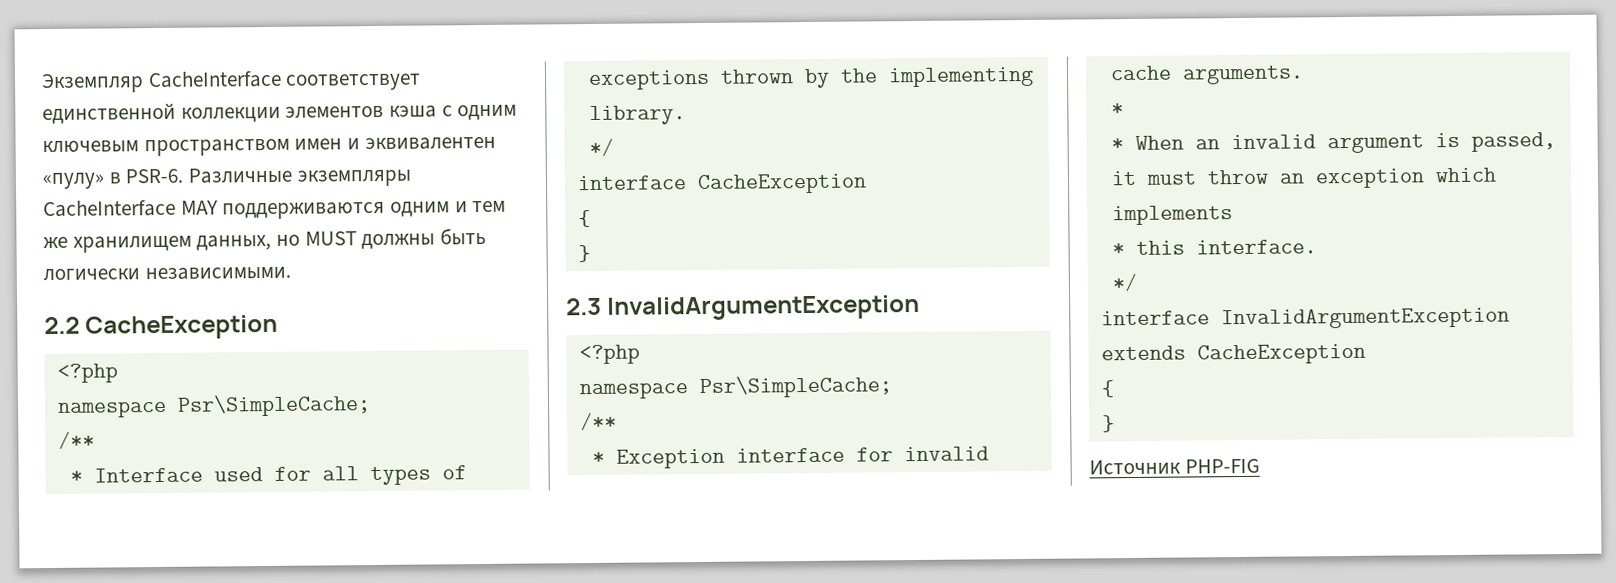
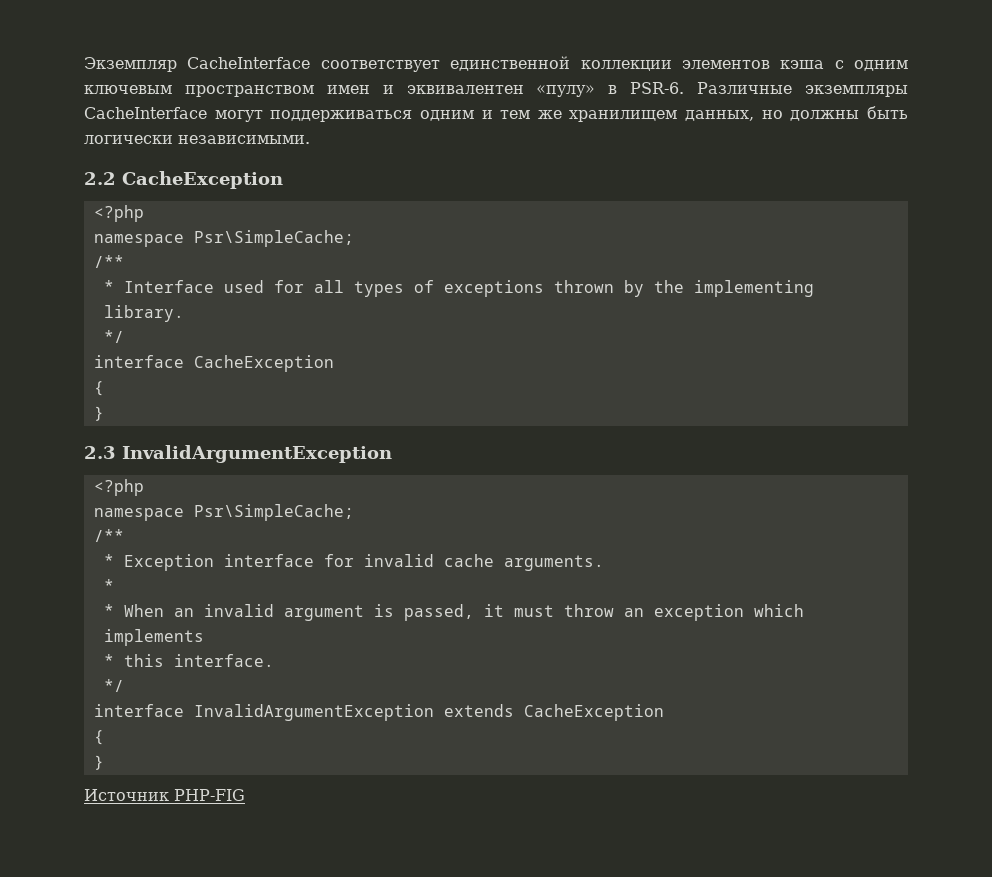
[180,200,386,220] MAY поддерживаются -> [214,110,413,122] могут поддерживаться
[304,231,357,246] MUST -> (783, 114) none

